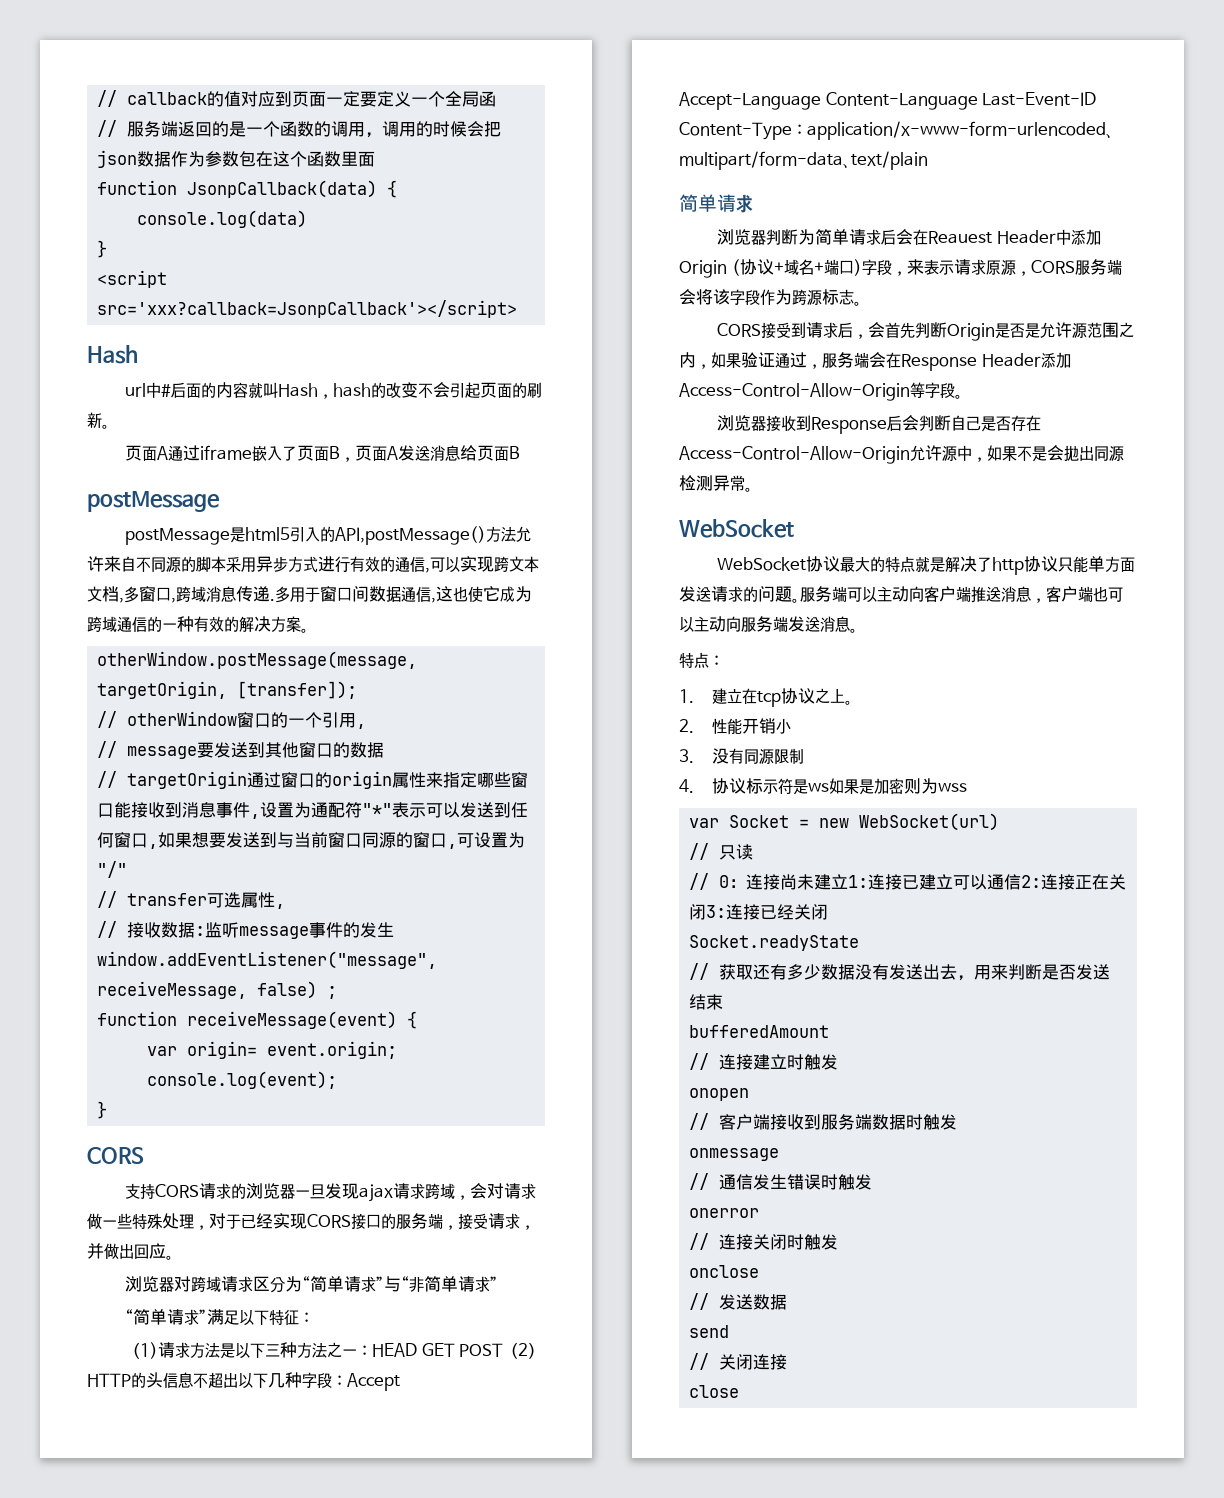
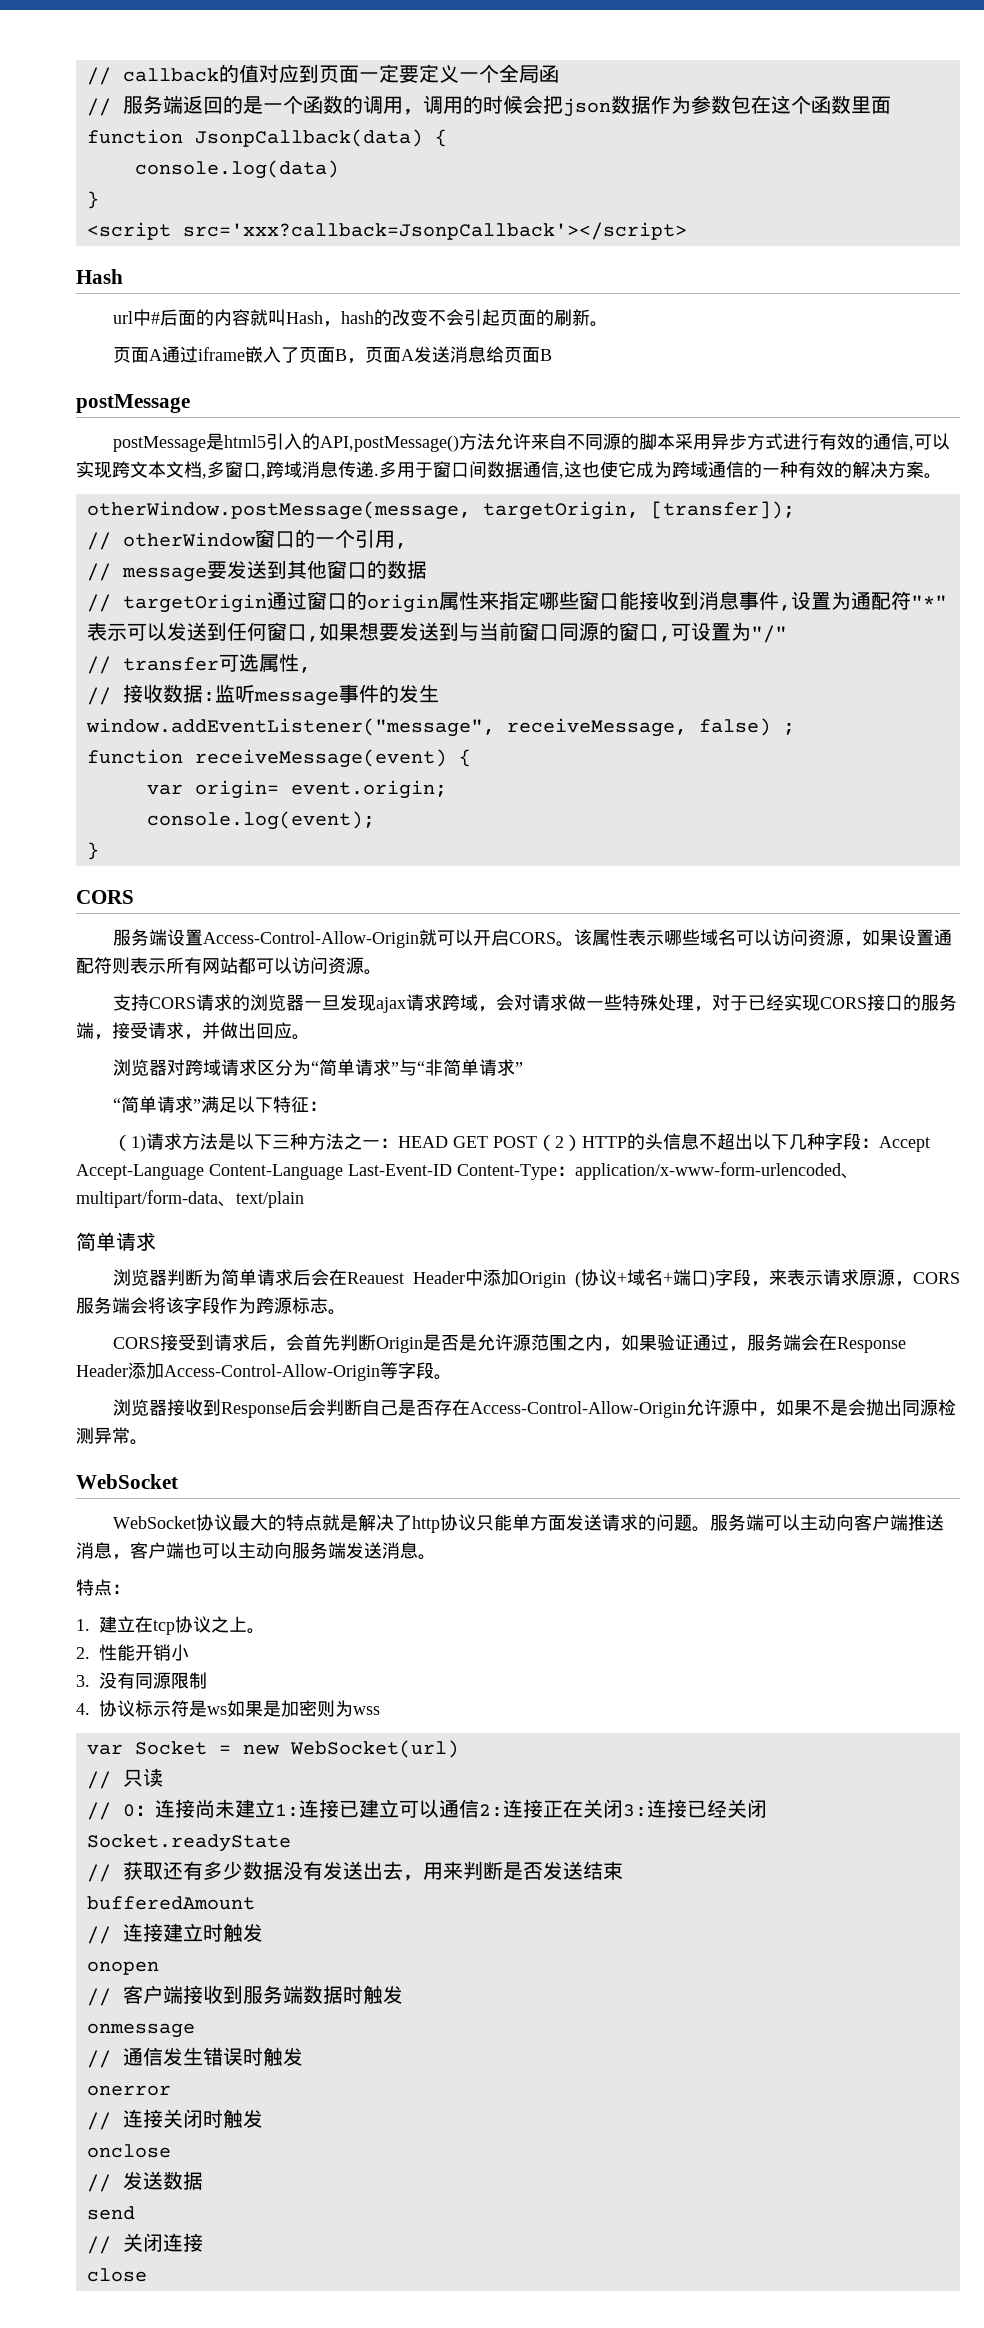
(144, 1155) none -> [112,929,952,948] [76,957,382,975] // 服务端设置Access-Control-Allow-Origin就可以开启CORS。该属性表示哪些域名可以访问资源，如果设置通配符则表示所有网站都可以访问资源。

